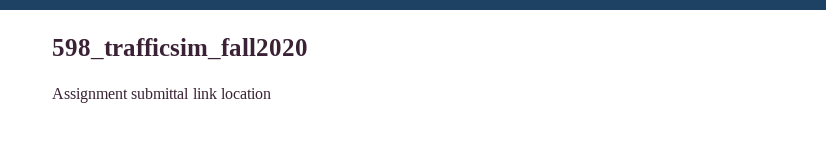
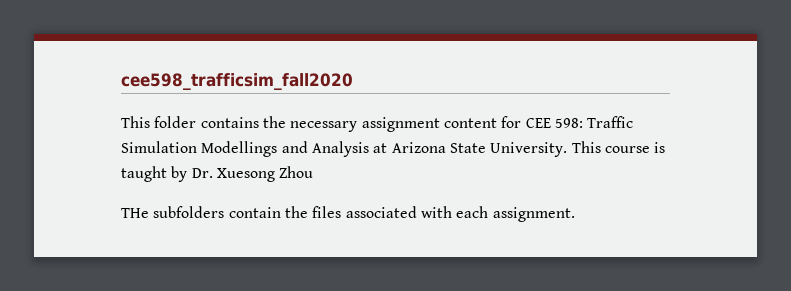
[52,38,308,60] [52,88,271,103] 598_trafficsim_fall2020 // Assignment submittal link location -> [121,73,353,91] [121,116,634,132] [121,141,666,157] [121,166,314,182] [121,206,575,222] cee598_trafficsim_fall2020 // This folder contains the necessary assignment content for CEE 598: Traffic Simulation Modellings and Analysis at Arizona State University. This course is taught by Dr. Xuesong Zhou // THe subfolders contain the files associated with each assignment.

